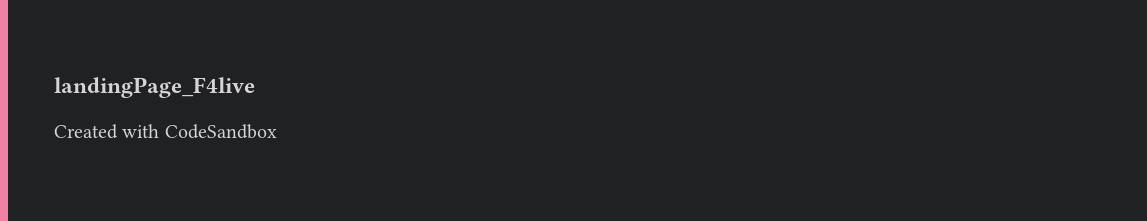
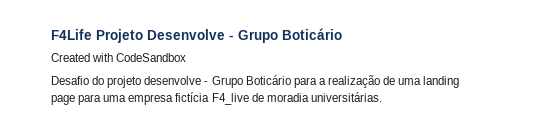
[54,77,255,98] [54,124,277,139] landingPage_F4live // Created with CodeSandbox -> [51,28,342,43] [51,53,187,62] [51,75,460,88] [51,92,382,105] F4Life Projeto Desenvolve - Grupo Boticário // Created with CodeSandbox // Desafio do projeto desenvolve - Grupo Boticário para a realização de uma landing page para uma empresa fictícia F4_live de moradia universitárias.

